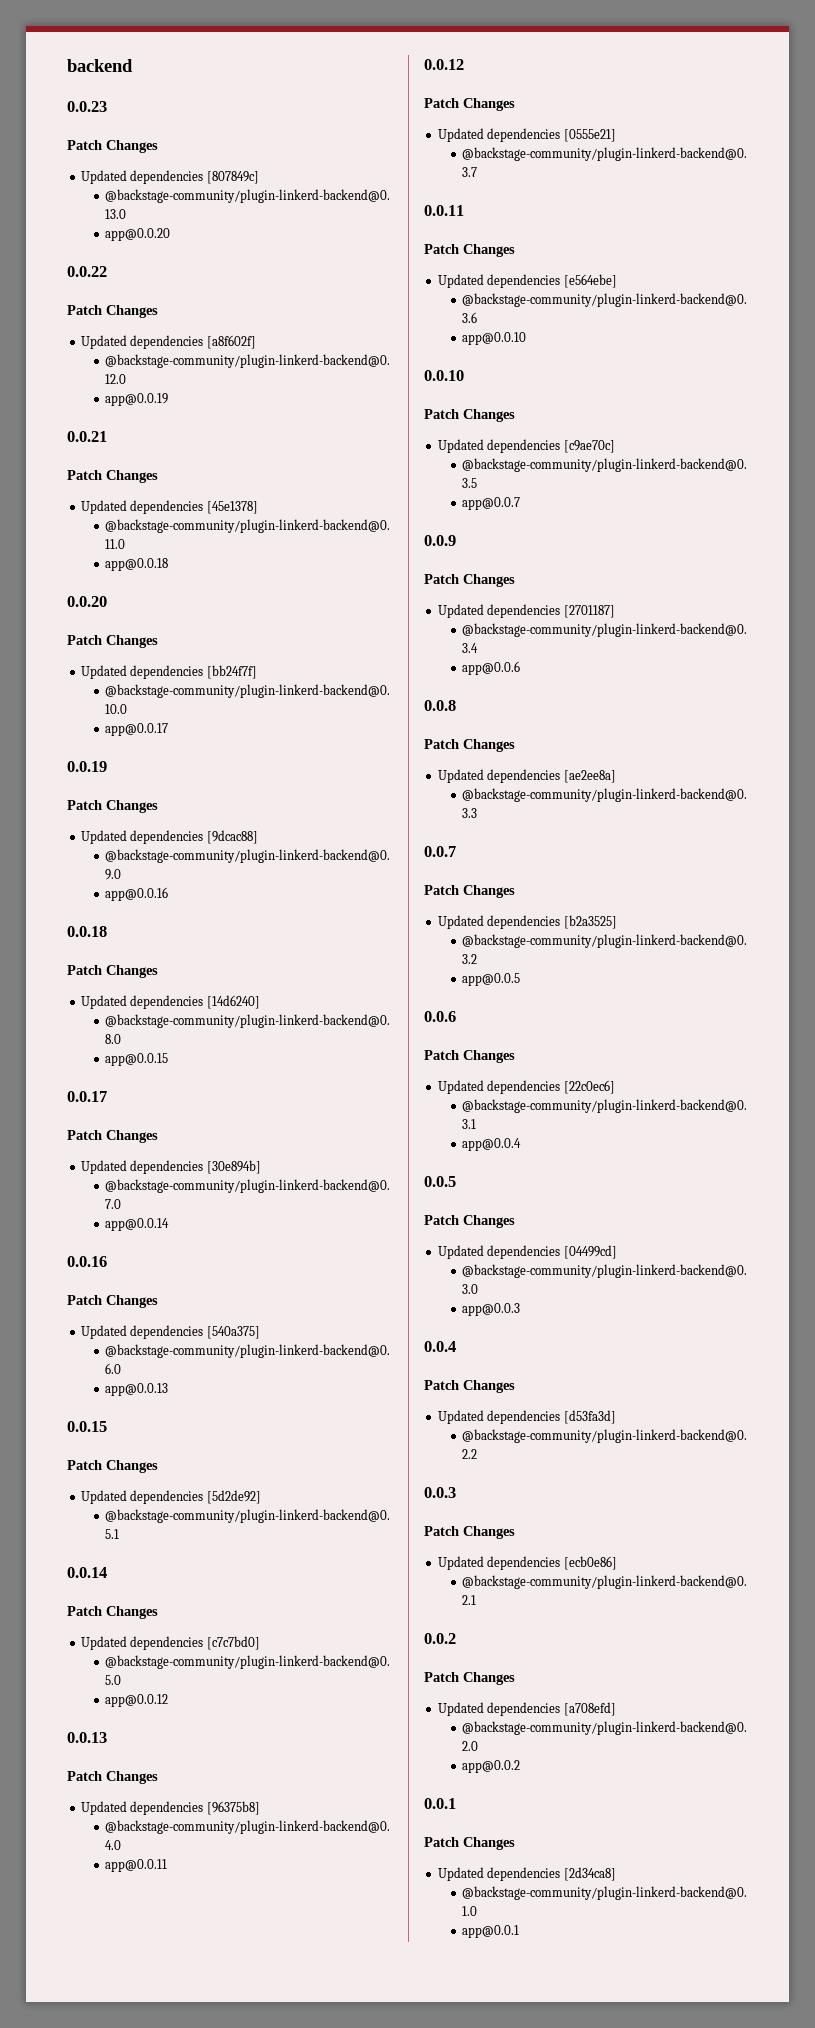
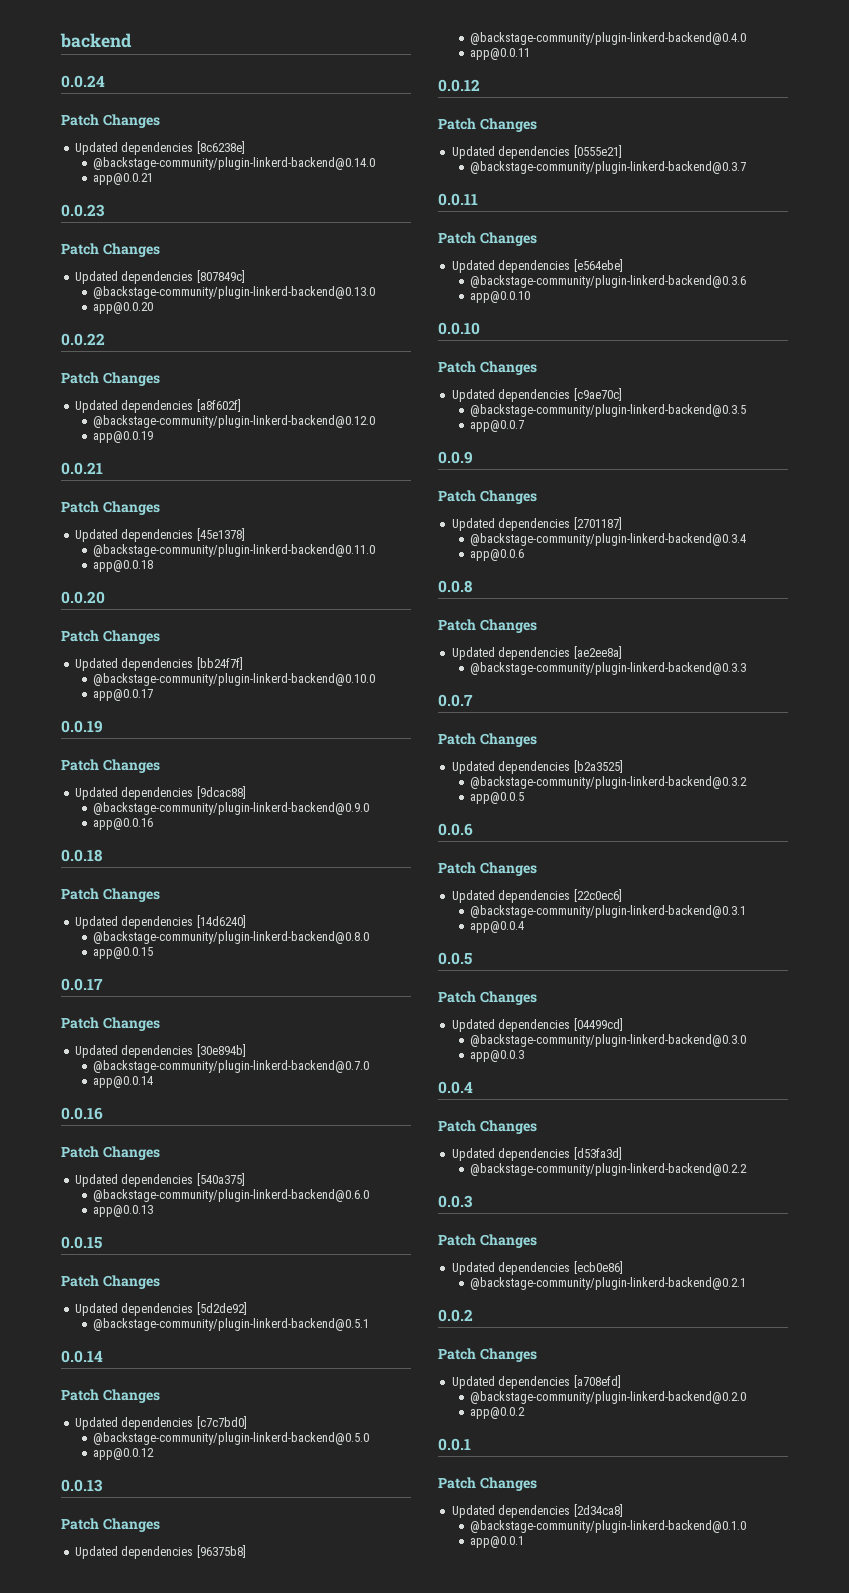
(133, 65) none -> [61,75,105,88] [61,114,160,128] [74,141,245,155] [93,157,376,170] [93,173,154,185] // 0.0.24 // Patch Changes // Updated dependencies [8c6238e] // @backstage-community/plugin-linkerd-backend@0.14.0 // app@0.0.21

